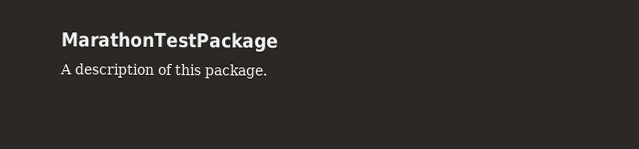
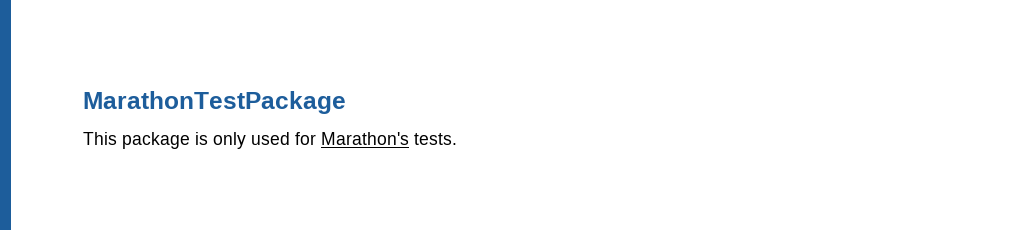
[59,63,268,79] A description of this package. -> [83,132,457,149] This package is only used for Marathon's tests.

